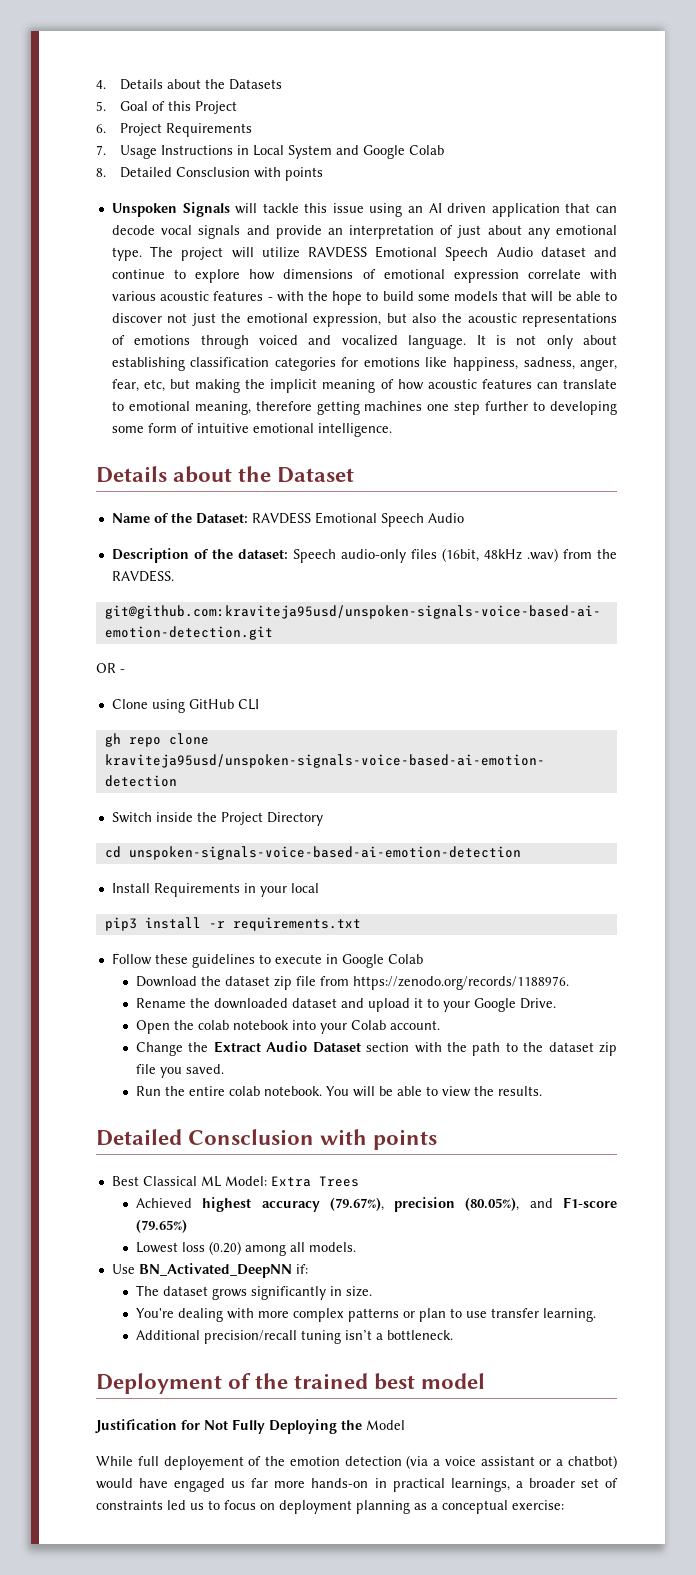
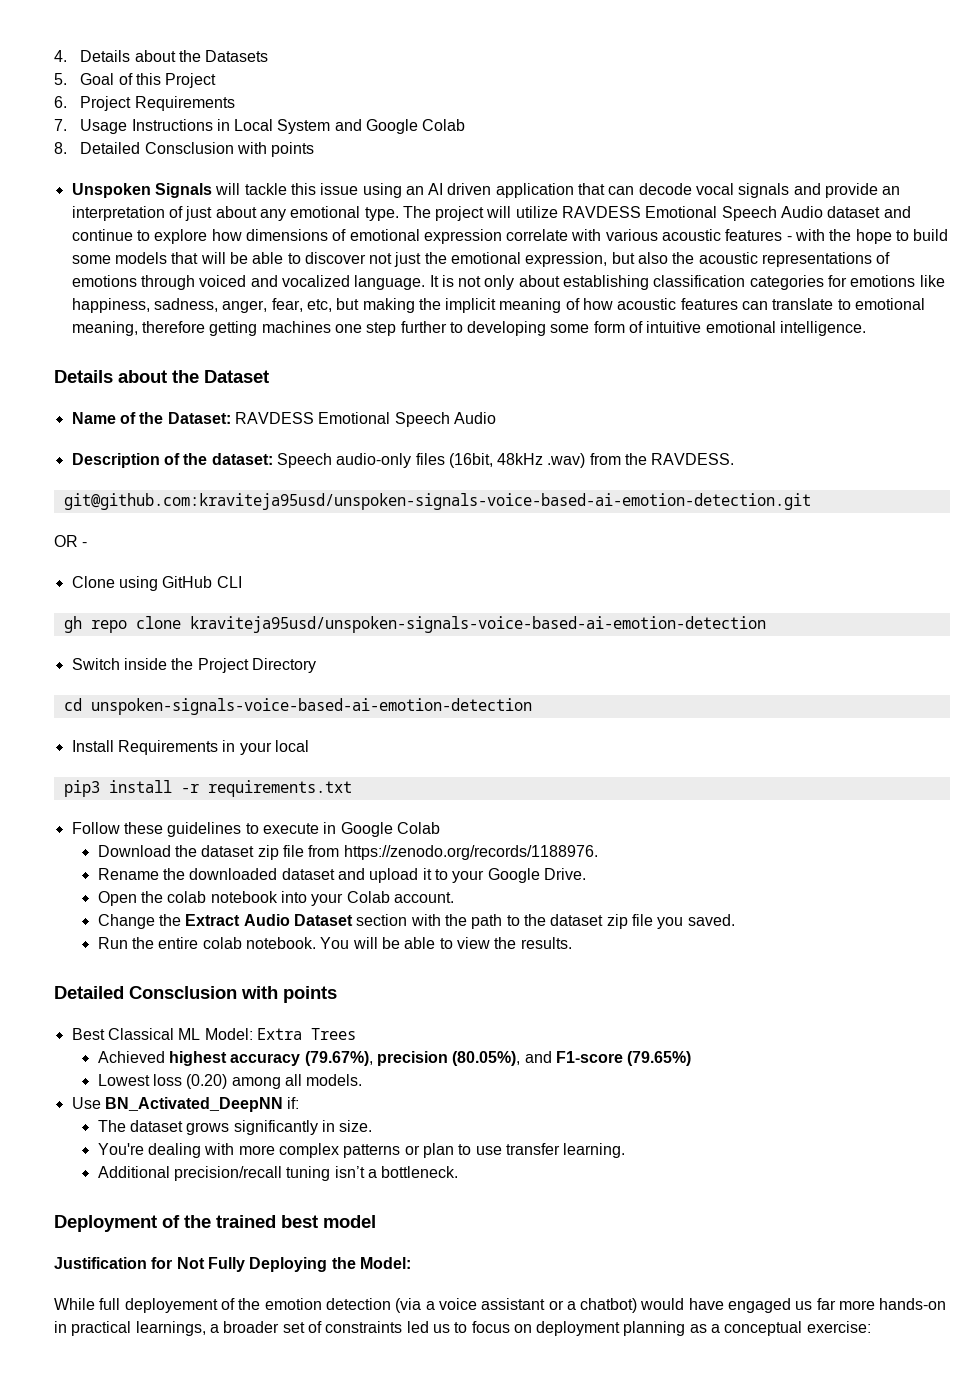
[366,1420,405,1430] Model -> [359,1257,411,1269] Model:

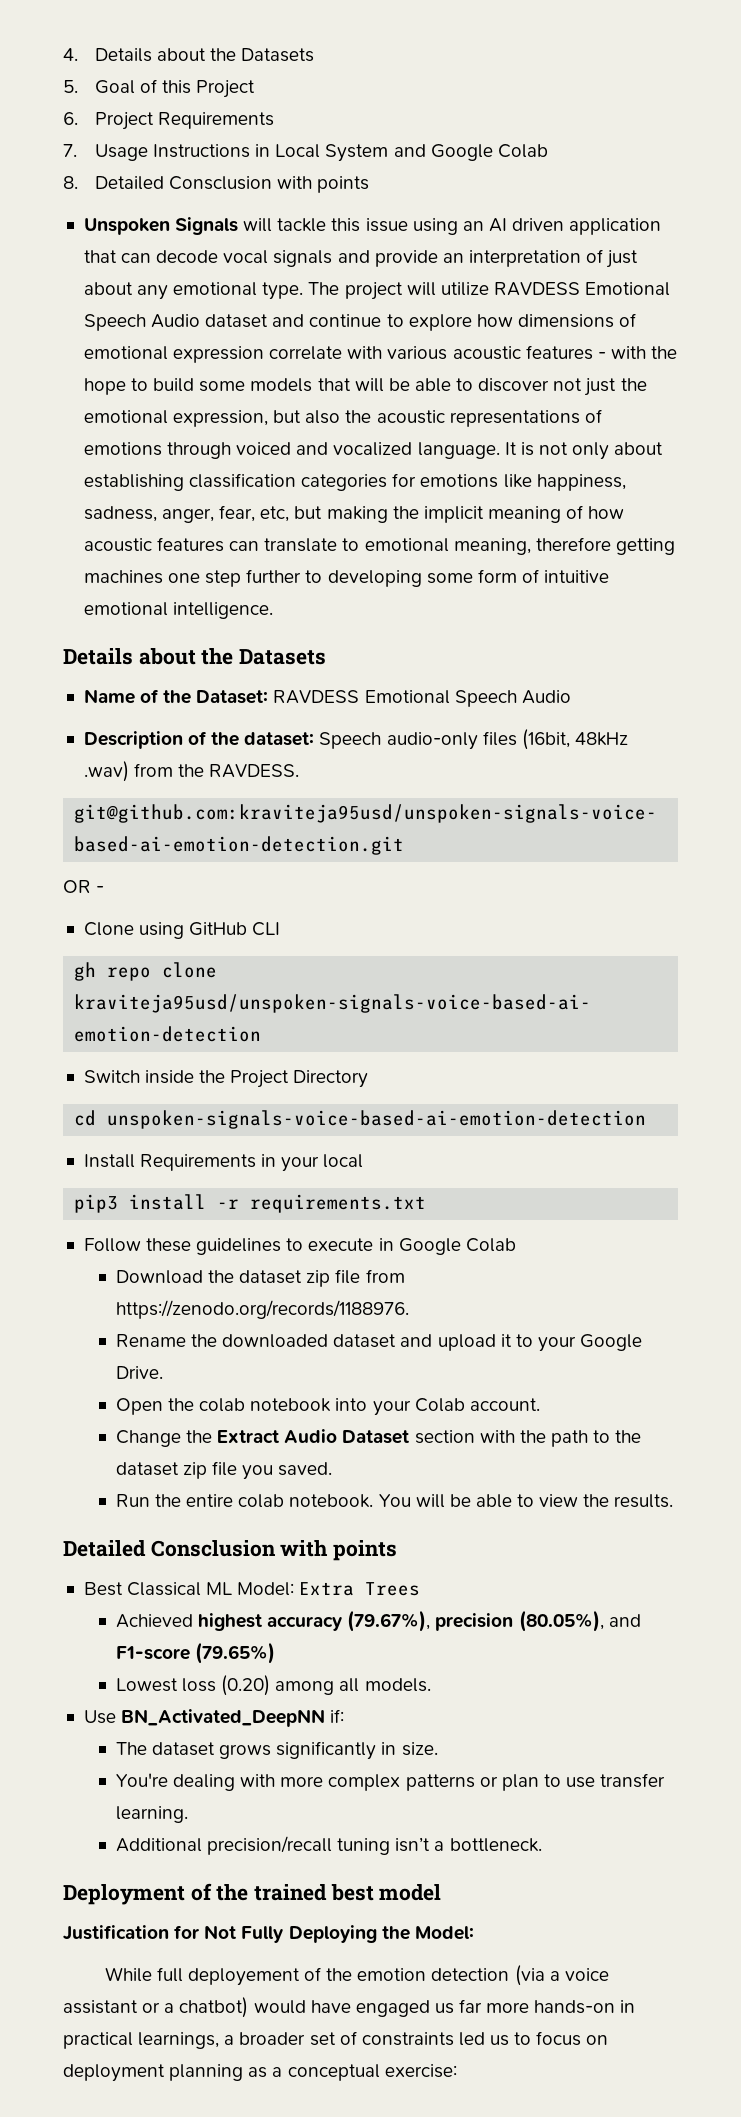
[204,370,269,383] Dataset -> [239,649,327,665] Datasets

